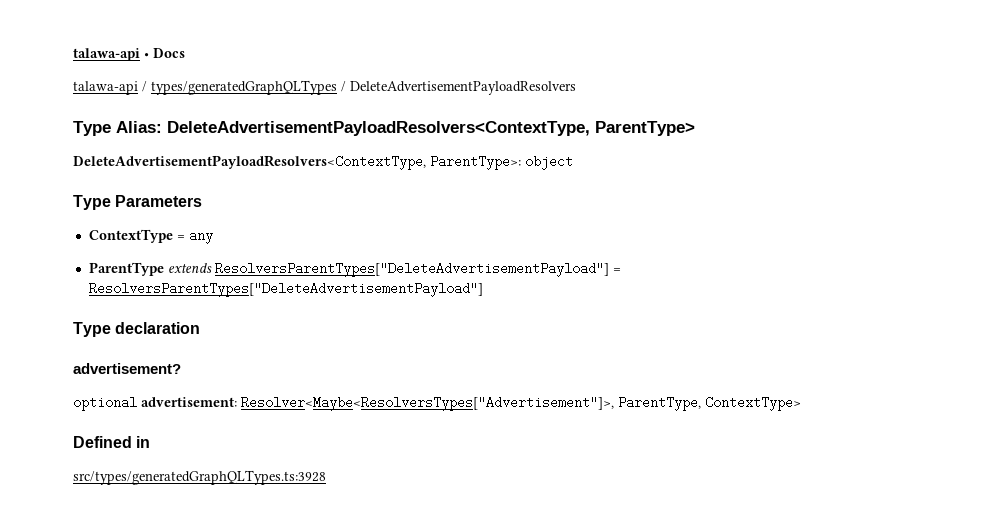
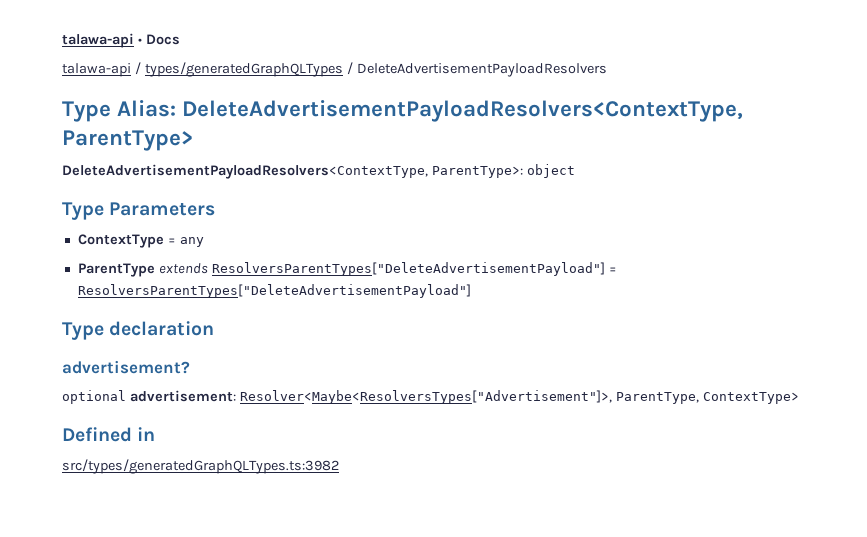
[73,470,326,485] src/types/generatedGraphQLTypes.ts:3928 -> [62,459,339,474] src/types/generatedGraphQLTypes.ts:3982

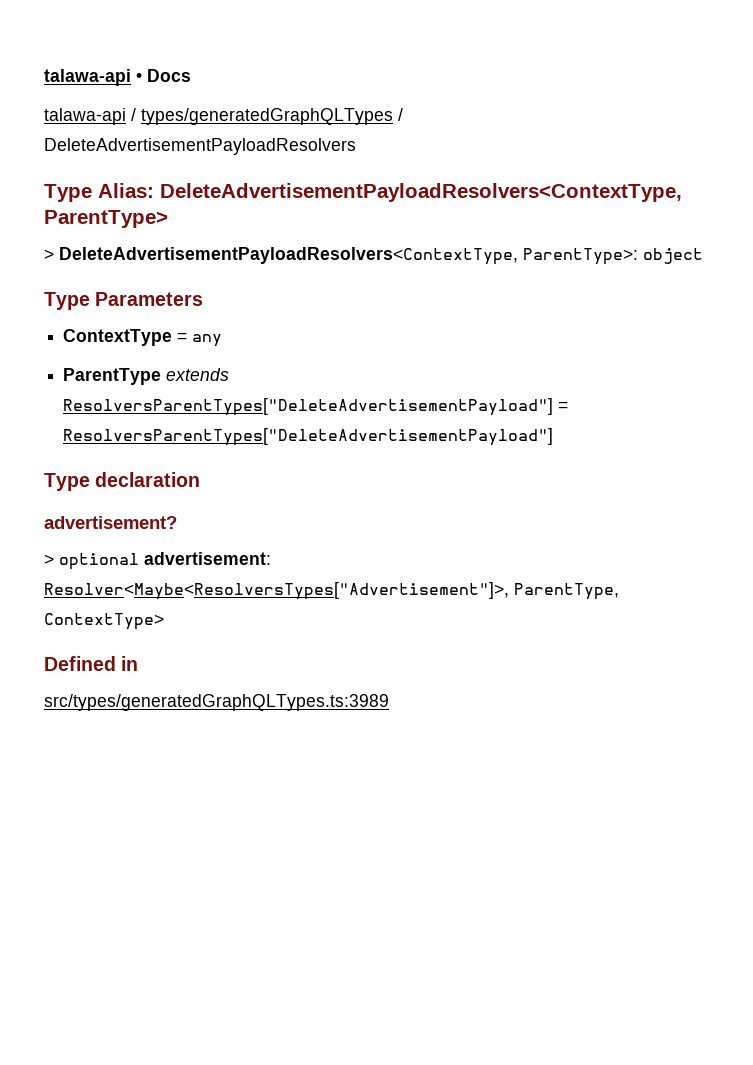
(193, 140) none -> [44,249,54,260] >
(190, 367) none -> [44,554,54,565] >
[62,459,339,474] src/types/generatedGraphQLTypes.ts:3982 -> [44,694,389,711] src/types/generatedGraphQLTypes.ts:3989

